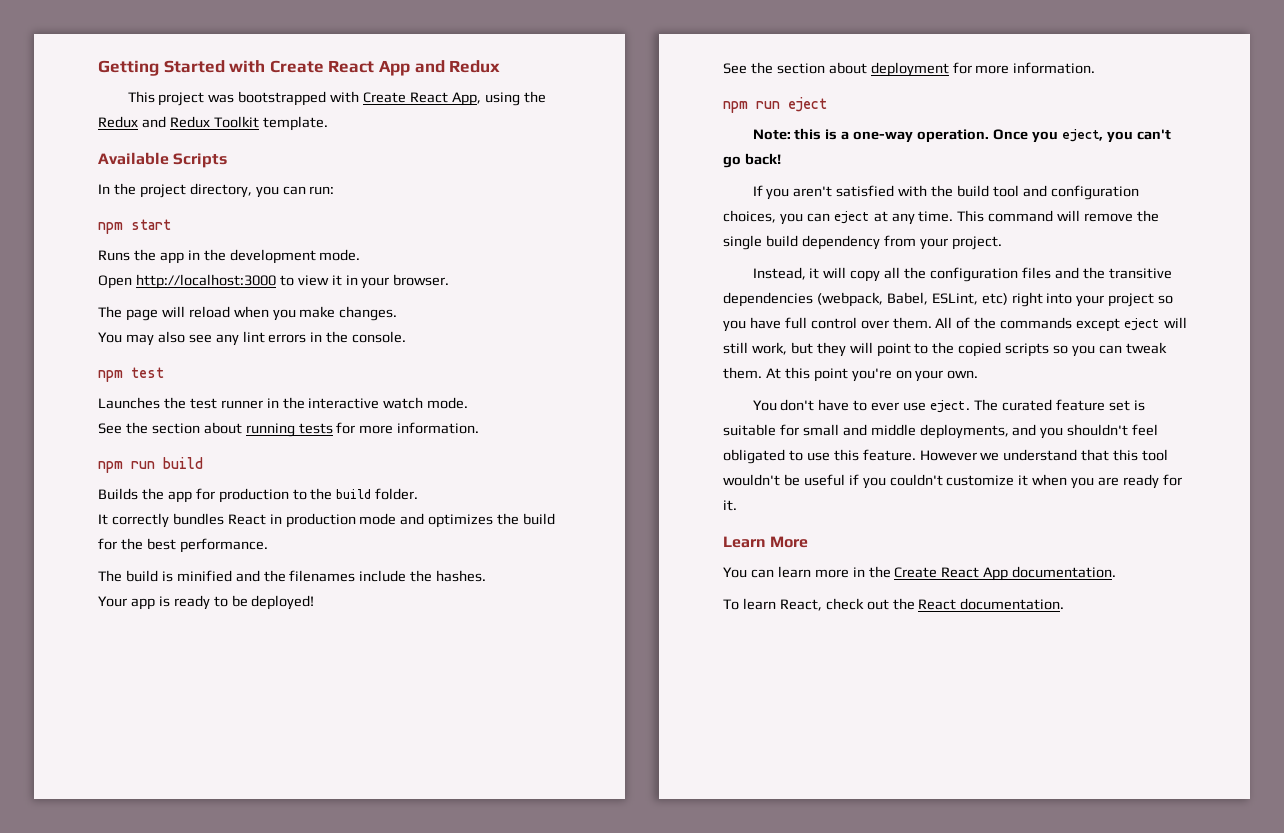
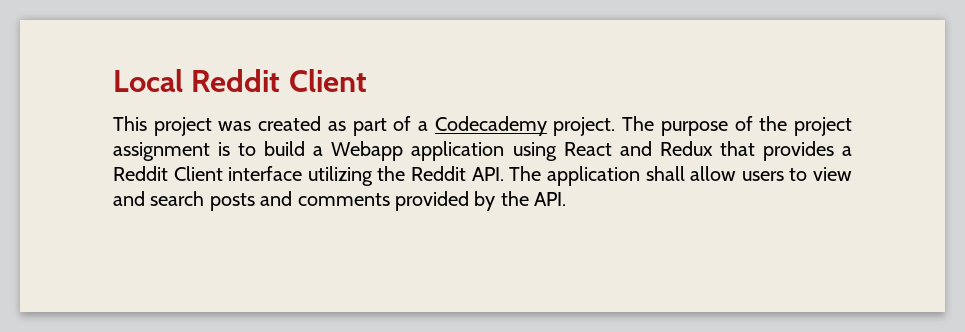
[98,60,501,76] [127,91,546,106] [98,116,328,131] [98,152,228,168] [98,183,335,198] [98,219,171,234] [98,249,361,264] [98,274,450,289] [98,306,398,321] [98,331,407,346] [98,367,164,382] [98,397,469,409] [98,422,480,437] [98,457,203,473] [98,488,419,503] [98,513,556,528] [98,538,268,553] [98,570,487,582] [98,595,315,610] [723,62,1096,77] [723,97,827,113] [752,128,1171,143] [723,153,781,168] [752,185,1139,200] [723,210,1160,225] [723,235,1002,250] [752,267,1172,282] [723,292,1174,307] [723,317,1187,332] [723,342,1167,357] [723,367,979,382] [752,399,1145,413] [723,424,1159,439] [723,449,1169,464] [723,474,1182,489] [723,500,737,511] [723,536,809,548] [723,566,1117,581] [723,598,1065,611] Getting Started with Create React App and Redux // This project was bootstrapped with Create React App, using the Redux and Redux Toolkit template. // Available Scripts // In the project directory, you can run: // npm start // Runs the app in the development mode. // Open http://localhost:3000 to view it in your browser. // The page will reload when you make changes. // You may also see any lint errors in the console. // npm test // Launches the test runner in the interactive watch mode. // See the section about running tests for more information. // npm run build // Builds the app for production to the build folder. // It correctly bundles React in production mode and optimizes the build for the best performance. // The build is minified and the filenames include the hashes. // Your app is ready to be deployed! // See the section about deployment for more information. // npm run eject // Note: this is a one-way operation. Once you eject, you can't go back! // If you aren't satisfied with the build tool and configuration choices, you can eject at any time. This command will remove the single build dependency from your project. // Instead, it will copy all the configuration files and the transitive dependencies (webpack, Babel, ESLint, etc) right into your project so you have full control over them. All of the commands except eject will still work, but they will point to the copied scripts so you can tweak them. At this point you're on your own. // You don't have to ever use eject. The curated feature set is suitable for small and middle deployments, and you shouldn't feel obligated to use this feature. However we understand that this tool wouldn't be useful if you couldn't customize it when you are ready for it. // Learn More // You can learn more in the Create React App documentation. // To learn React, check out the React documentation. -> [113,69,367,92] [113,116,852,136] [113,141,853,161] [113,166,852,186] [113,191,567,211] Local Reddit Client // This project was created as part of a Codecademy project. The purpose of the project assignment is to build a Webapp application using React and Redux that provides a Reddit Client interface utilizing the Reddit API. The application shall allow users to view and search posts and comments provided by the API.

